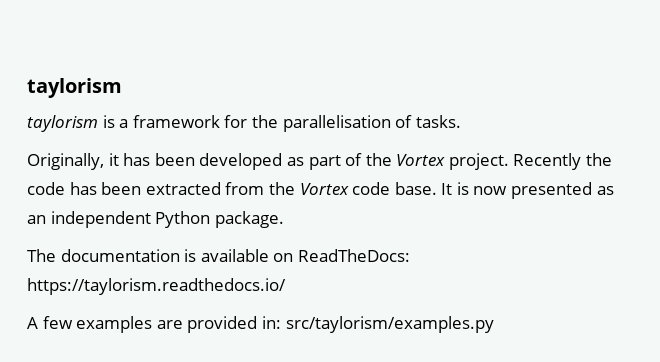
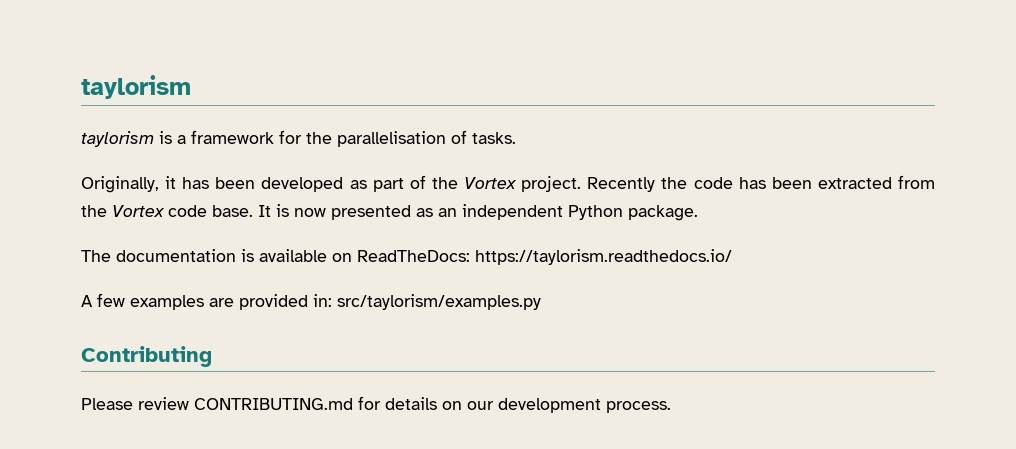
(494, 324) none -> [81,346,212,367] [81,396,671,413] // Contributing // Please review CONTRIBUTING.md for details on our development process.

